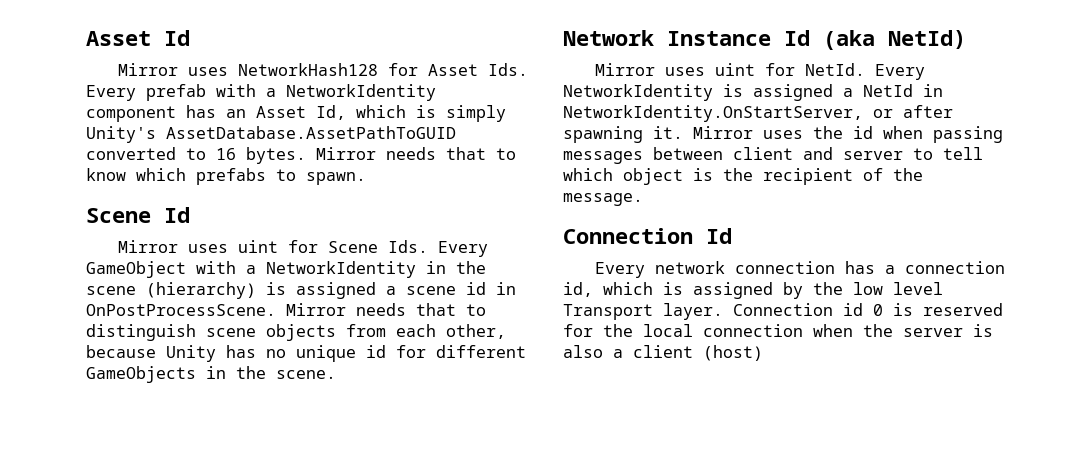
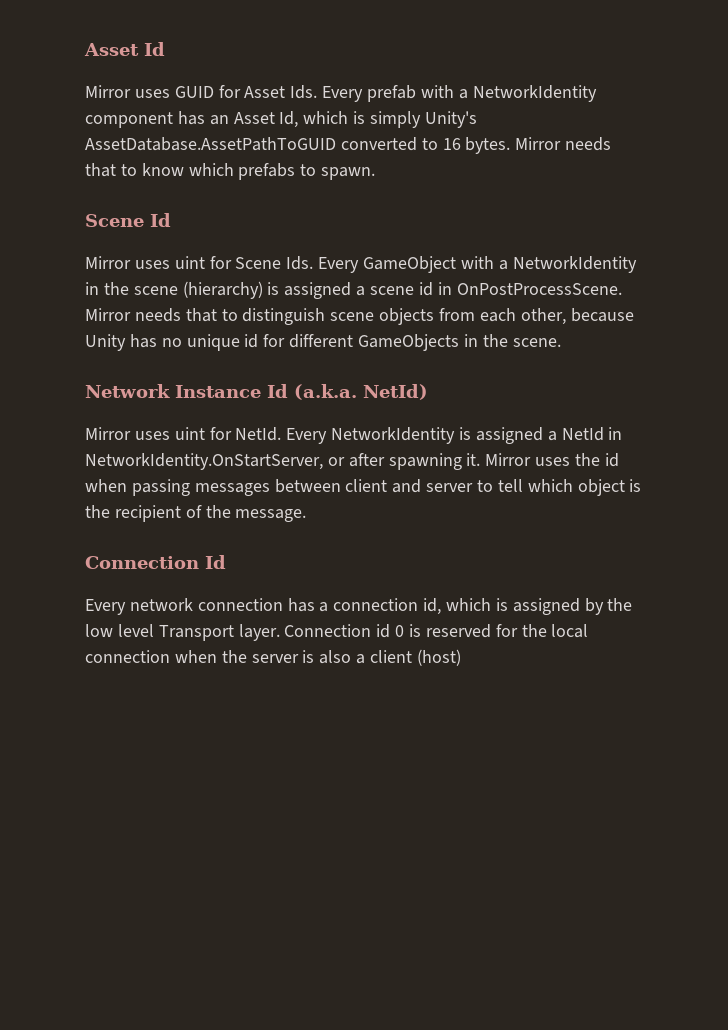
[237,63,378,76] NetworkHash128 -> [174,86,214,98] GUID
[823,30,875,50] (aka -> [294,384,357,400] (a.k.a.

